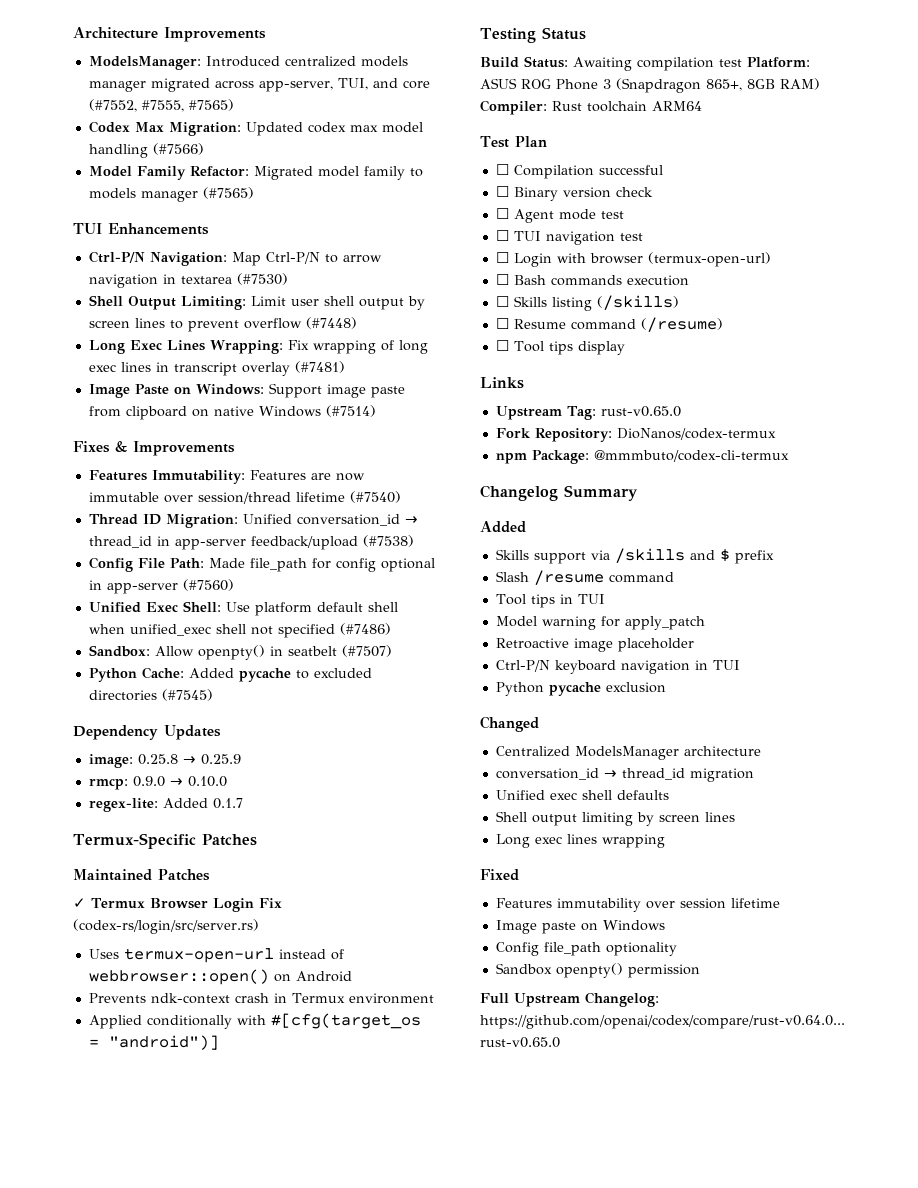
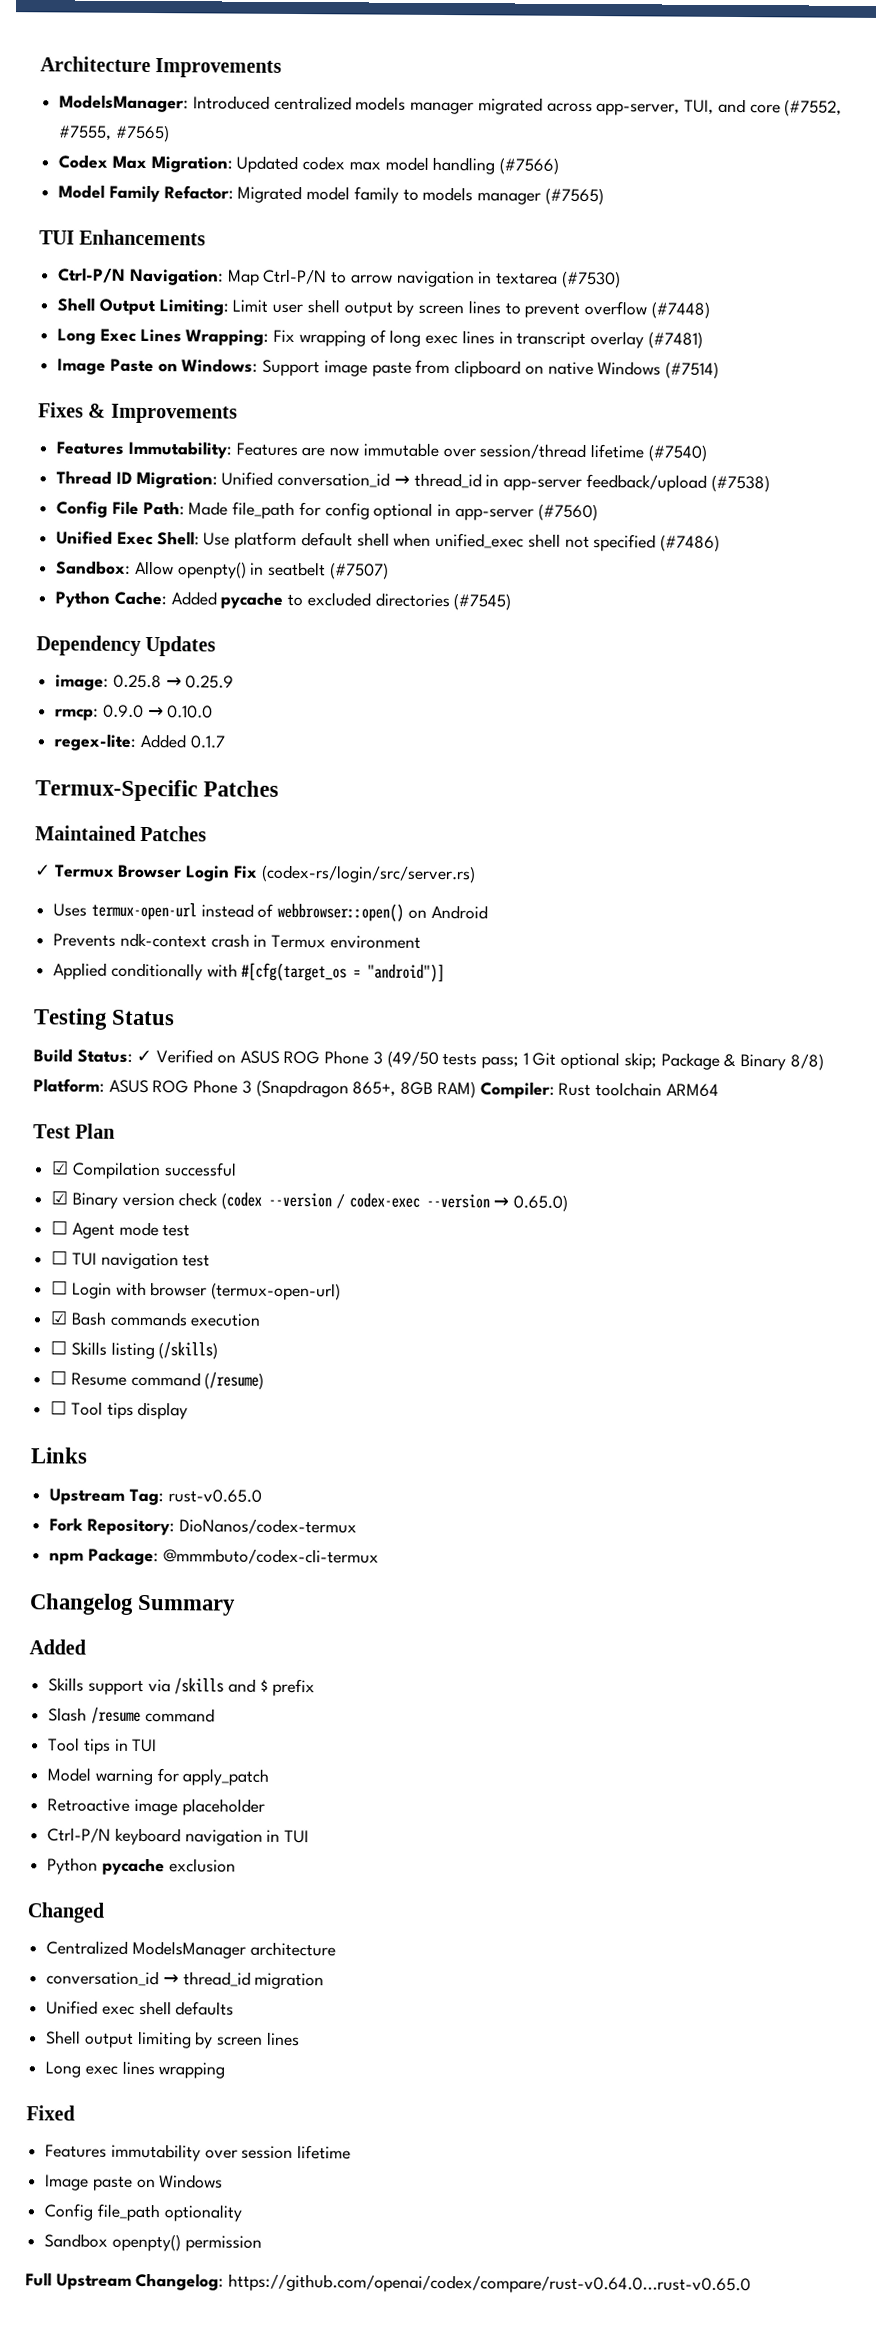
[573,57,742,71] Awaiting compilation test -> [136,1049,824,1071] ✓ Verified on ASUS ROG Phone 3 (49/50 tests pass; 1 Git optional skip; Package & Binary 8/8)
[495,164,509,175] ☐ -> [51,1160,70,1175] ☑
[495,186,509,197] ☐ -> [51,1190,69,1205] ☑
(653, 192) none -> [221,1191,569,1212] (codex --version / codex-exec --version → 0.65.0)
[495,274,509,285] ☐ -> [50,1310,69,1325] ☑

